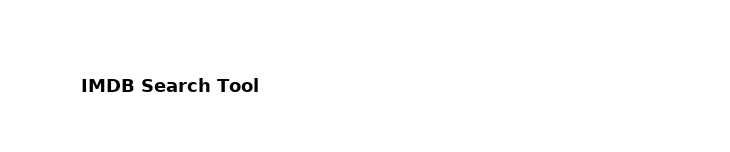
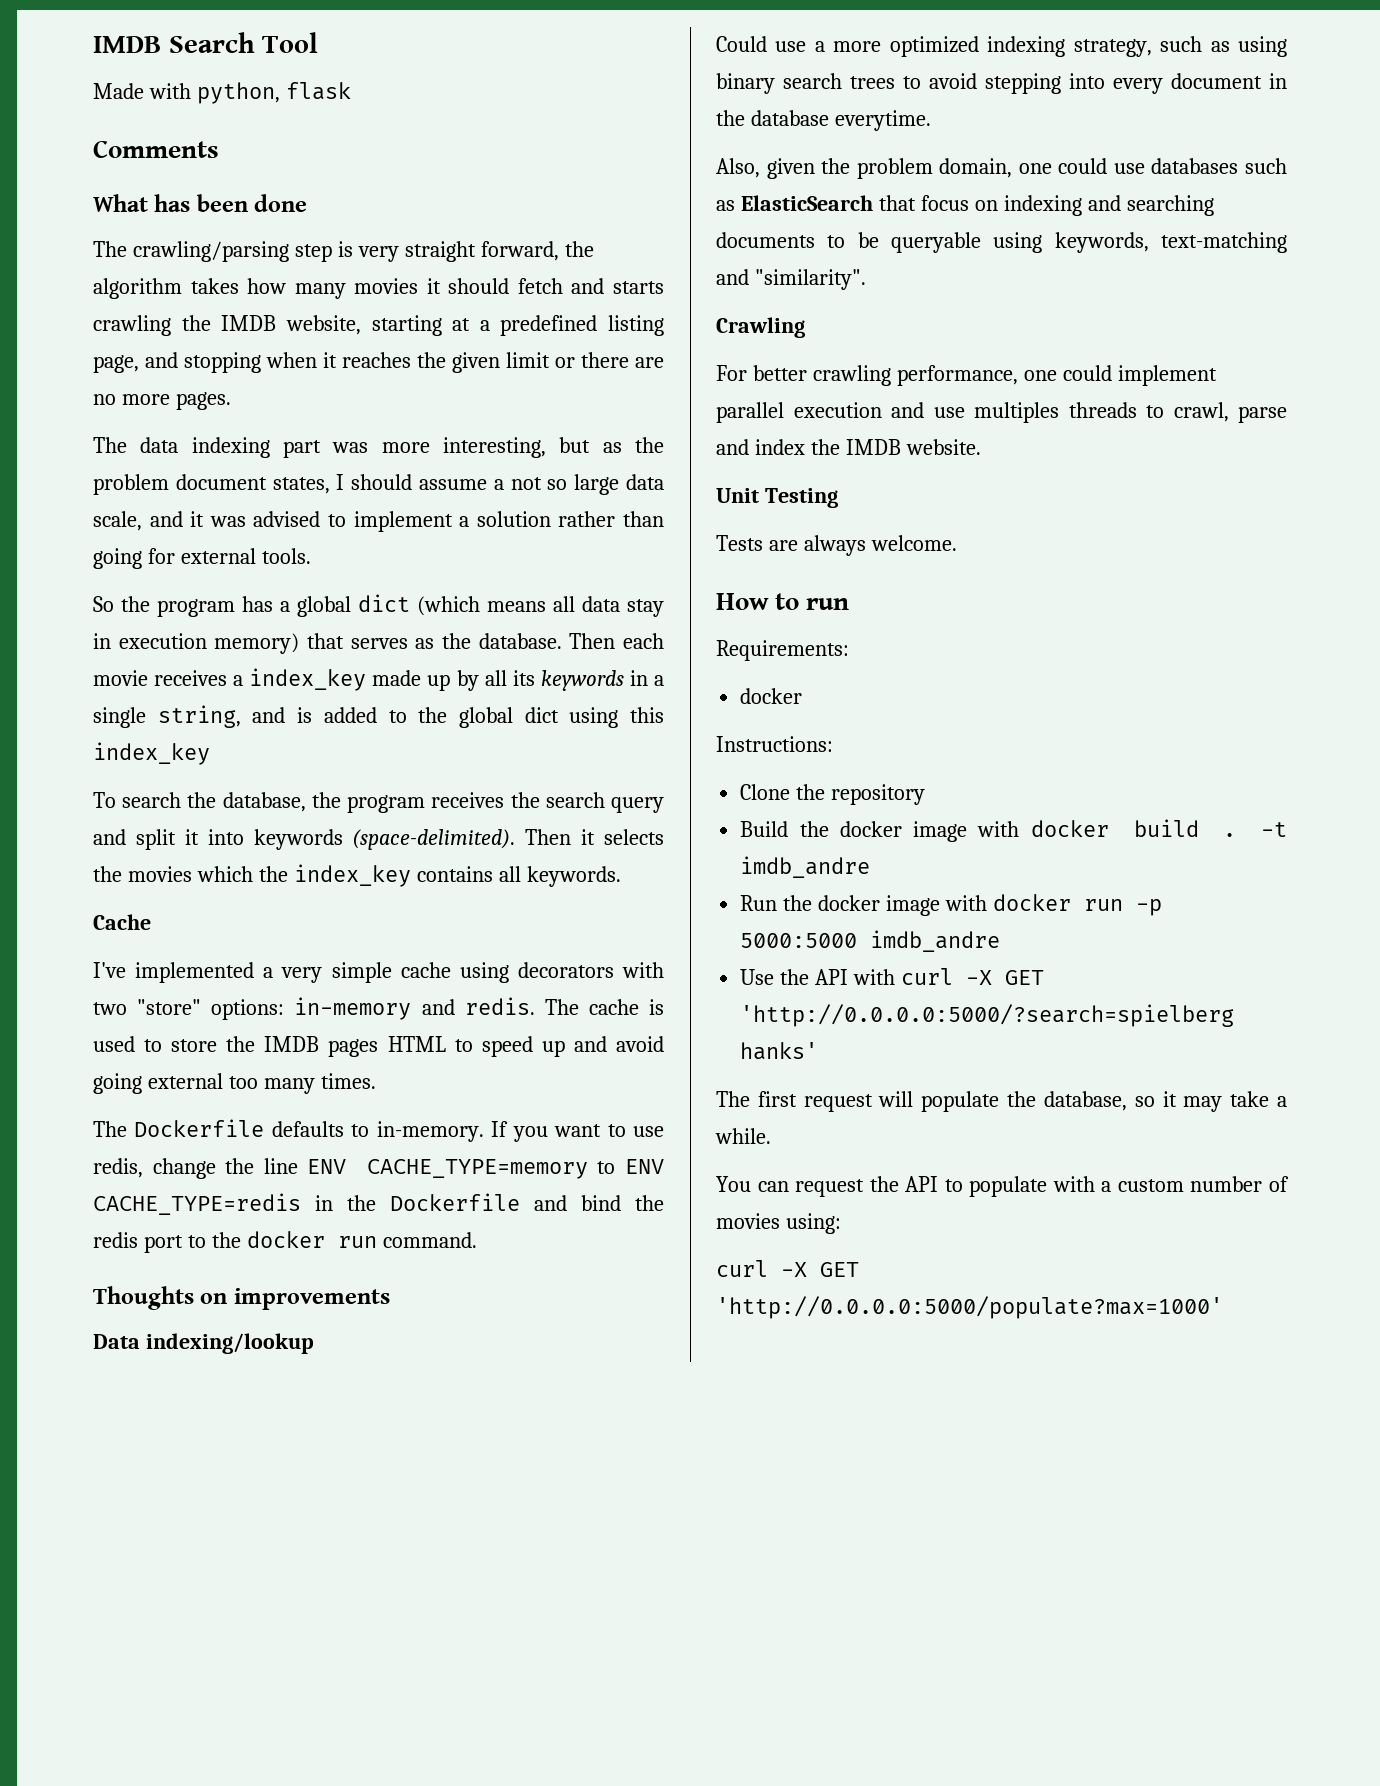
(259, 85) none -> [93,82,351,104] [93,140,219,158] [93,194,308,212] [93,241,594,262] [93,278,664,299] [93,315,664,336] [93,352,664,373] [93,392,231,410] [93,437,664,458] [93,474,664,495] [93,511,665,532] [93,548,311,569] [93,594,664,617] [93,633,664,654] [93,668,664,691] [93,705,664,728] [93,742,210,765] [93,792,664,813] [93,829,664,850] [93,864,621,887] [93,914,151,930] [93,962,664,983] [93,997,664,1020] [93,1036,664,1057] [93,1073,376,1094] [93,1119,664,1142] [93,1158,664,1179] [93,1193,664,1215] [93,1231,477,1253] [93,1286,390,1310] [93,1333,314,1354] [716,36,1287,57] [716,73,1287,94] [716,110,931,131] [716,158,1287,179] [716,195,1214,216] [716,232,1287,253] [716,269,866,290] [716,317,805,338] [716,365,1217,386] [716,402,1287,423] [716,439,981,455] [716,488,838,508] [716,535,957,556] [716,593,850,610] [716,640,849,661] [740,688,803,704] [716,736,833,752] [740,784,926,805] [740,819,1287,842] [740,856,871,878] [740,894,1162,916] [740,930,1001,952] [740,968,1044,985] [740,1004,1235,1027] [740,1042,819,1060] [716,1091,1287,1112] [715,1128,771,1144] [716,1176,1289,1197] [716,1213,841,1234] [716,1260,859,1277] [716,1296,1223,1319] // Made with python, flask // Comments // What has been done // The crawling/parsing step is very straight forward, the algorithm takes how many movies it should fetch and starts crawling the IMDB website, starting at a predefined listing page, and stopping when it reaches the given limit or there are no more pages. // The data indexing part was more interesting, but as the problem document states, I should assume a not so large data scale, and it was advised to implement a solution rather than going for external tools. // So the program has a global dict (which means all data stay in execution memory) that serves as the database. Then each movie receives a index_key made up by all its keywords in a single string, and is added to the global dict using this index_key // To search the database, the program receives the search query and split it into keywords (space-delimited). Then it selects the movies which the index_key contains all keywords. // Cache // I've implemented a very simple cache using decorators with two "store" options: in-memory and redis. The cache is used to store the IMDB pages HTML to speed up and avoid going external too many times. // The Dockerfile defaults to in-memory. If you want to use redis, change the line ENV CACHE_TYPE=memory to ENV CACHE_TYPE=redis in the Dockerfile and bind the redis port to the docker run command. // Thoughts on improvements // Data indexing/lookup // Could use a more optimized indexing strategy, such as using binary search trees to avoid stepping into every document in the database everytime. // Also, given the problem domain, one could use databases such as ElasticSearch that focus on indexing and searching documents to be queryable using keywords, text-matching and "similarity". // Crawling // For better crawling performance, one could implement parallel execution and use multiples threads to crawl, parse and index the IMDB website. // Unit Testing // Tests are always welcome. // How to run // Requirements: // docker // Instructions: // Clone the repository // Build the docker image with docker build . -t imdb_andre // Run the docker image with docker run -p 5000:5000 imdb_andre // Use the API with curl -X GET 'http://0.0.0.0:5000/?search=spielberg hanks' // The first request will populate the database, so it may take a while. // You can request the API to populate with a custom number of movies using: // curl -X GET 'http://0.0.0.0:5000/populate?max=1000'

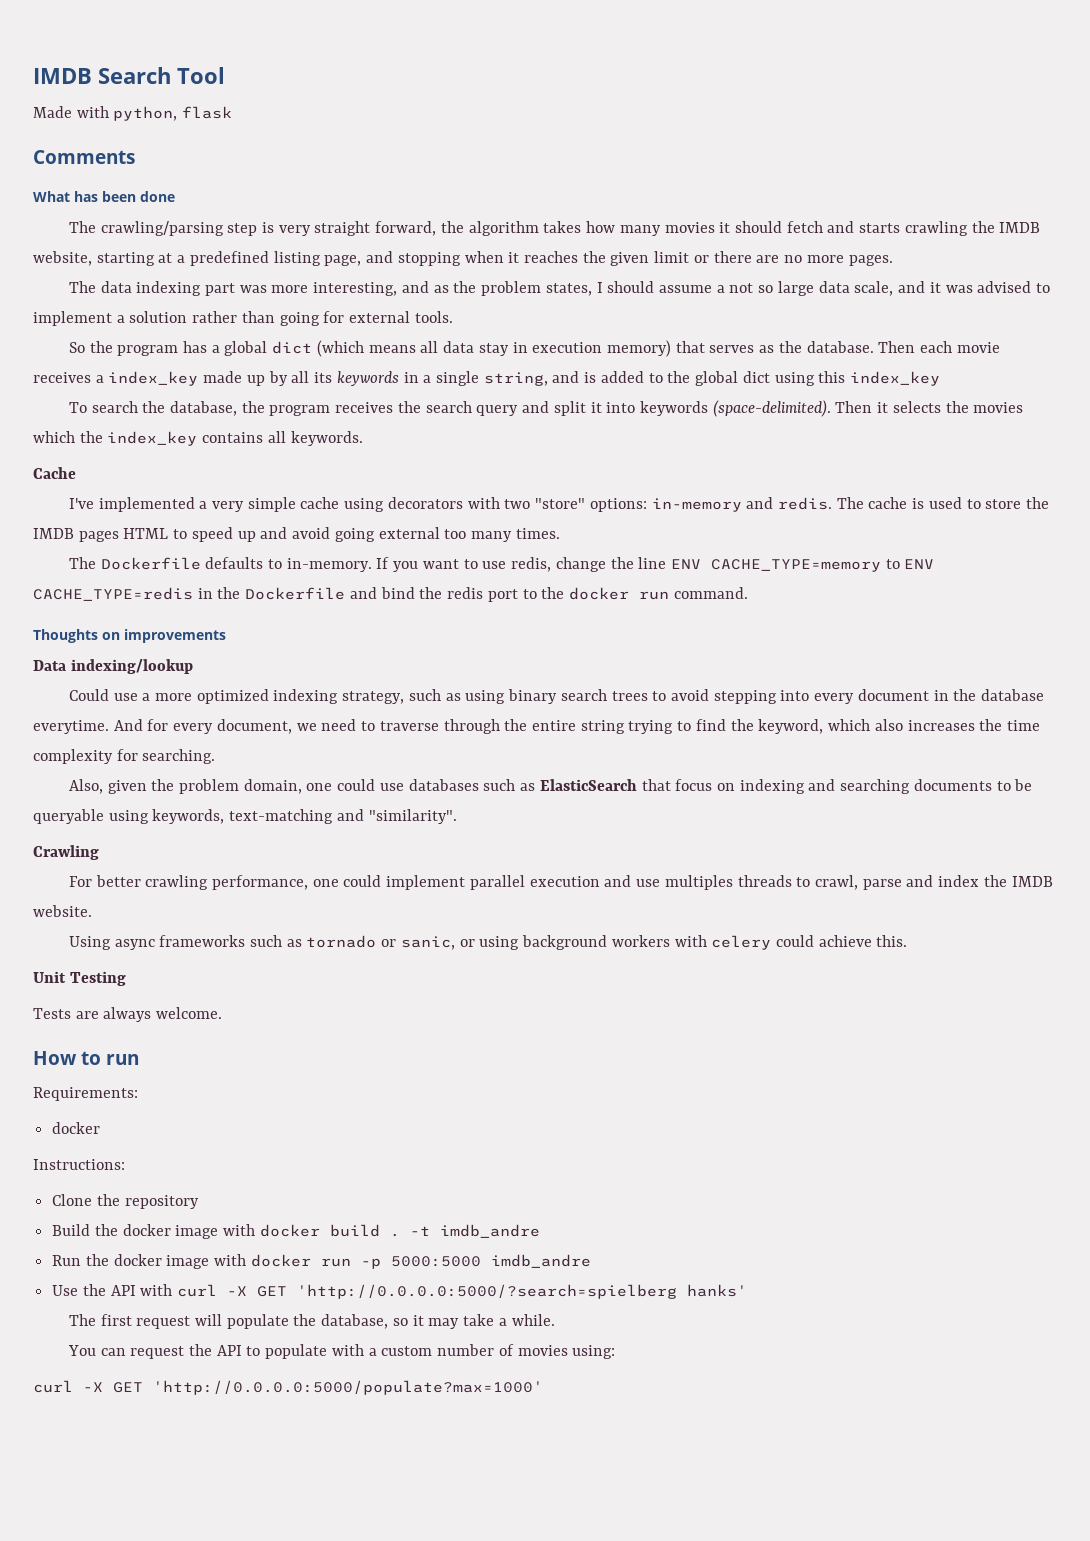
[559,437,591,453] but -> [401,281,429,293] and
[175,474,267,490] document -> (542, 288) none
(931, 120) none -> [113,719,1040,734] [33,749,216,764] And for every document, we need to traverse through the entire string trying to find the keyword, which also increases the time complexity for searching.
(981, 447) none -> [68,935,908,950] // Using async frameworks such as tornado or sanic, or using background workers with celery could achieve this.

